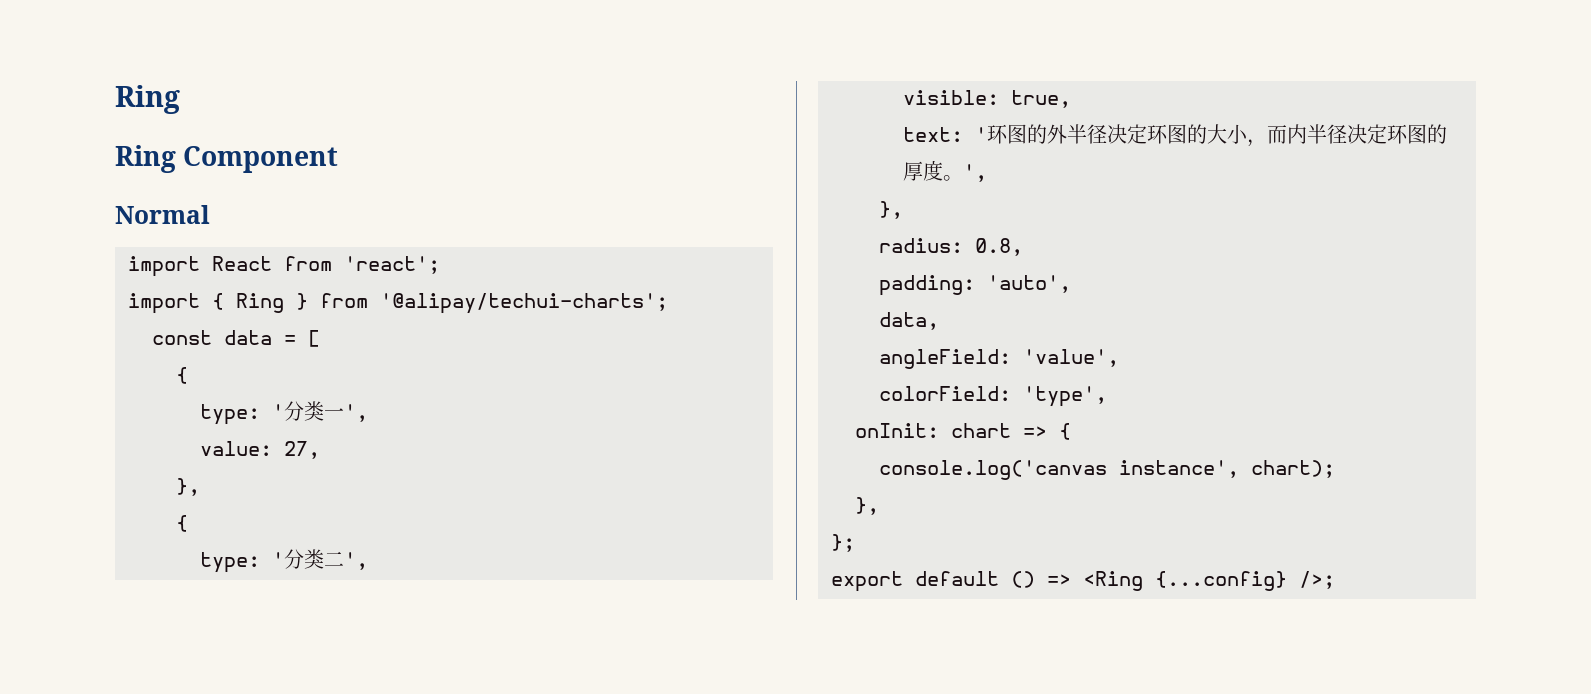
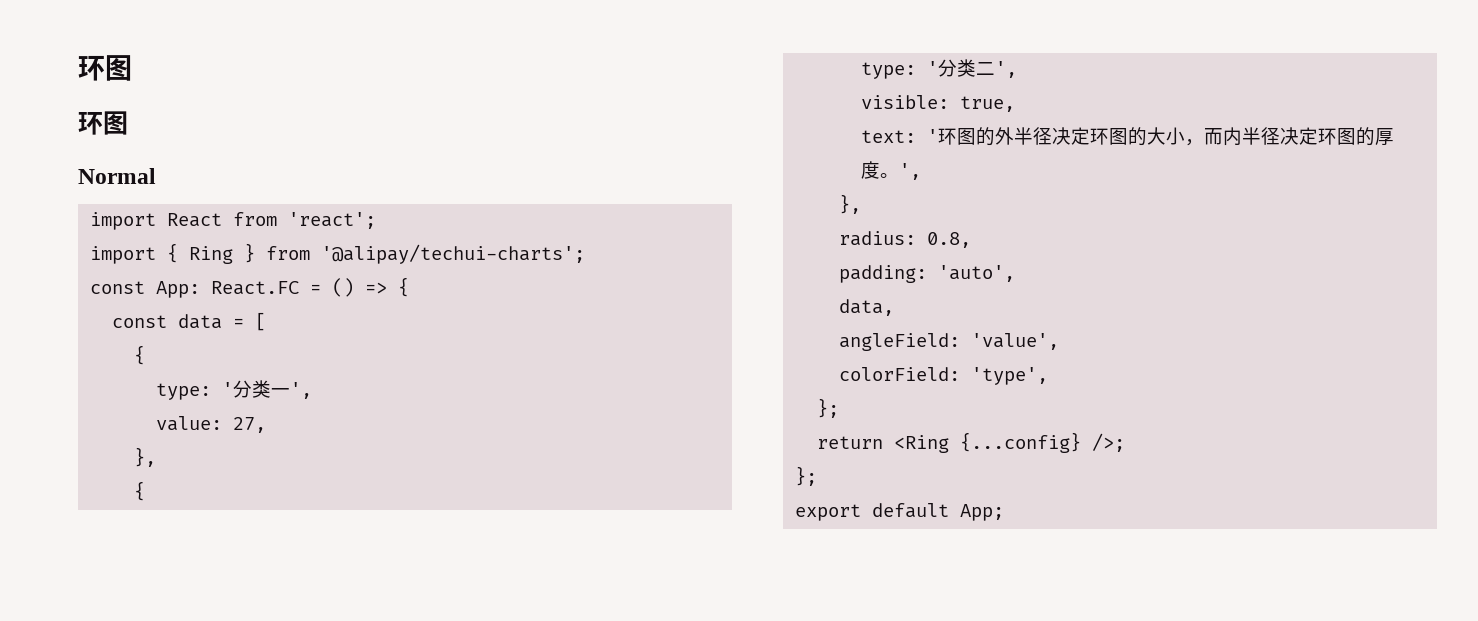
[115,85,180,114] [115,145,339,173] Ring // Ring Component -> [78,55,132,81] [78,111,128,135] 环图 // 环图
(668, 303) none -> [90,277,409,298] // const App: React.FC = () => {
[854,423,1071,440] [878,460,1335,480] [854,497,879,515] [830,534,855,552] [830,571,1335,592] onInit: chart => { // console.log('canvas instance', chart); // }, // }; // export default () => <Ring {...config} />; -> [817,398,839,418] [817,432,1125,453] [795,466,817,486] [795,503,1004,521] }; // return <Ring {...config} />; // }; // export default App;

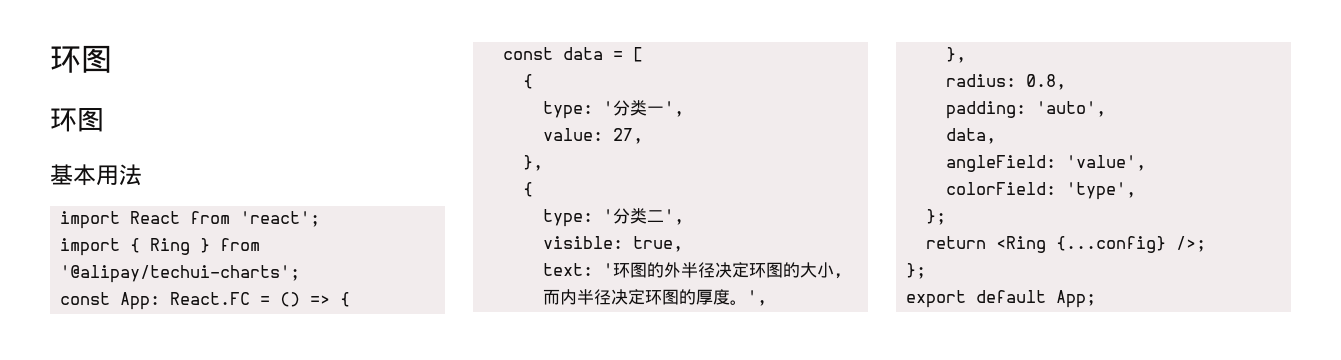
[78,168,156,184] Normal -> [50,164,142,186] 基本用法

